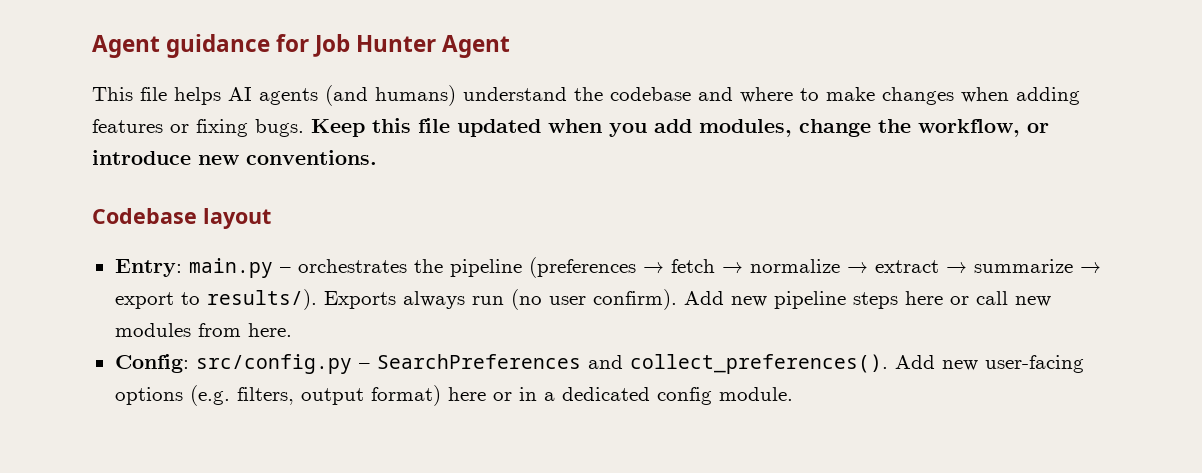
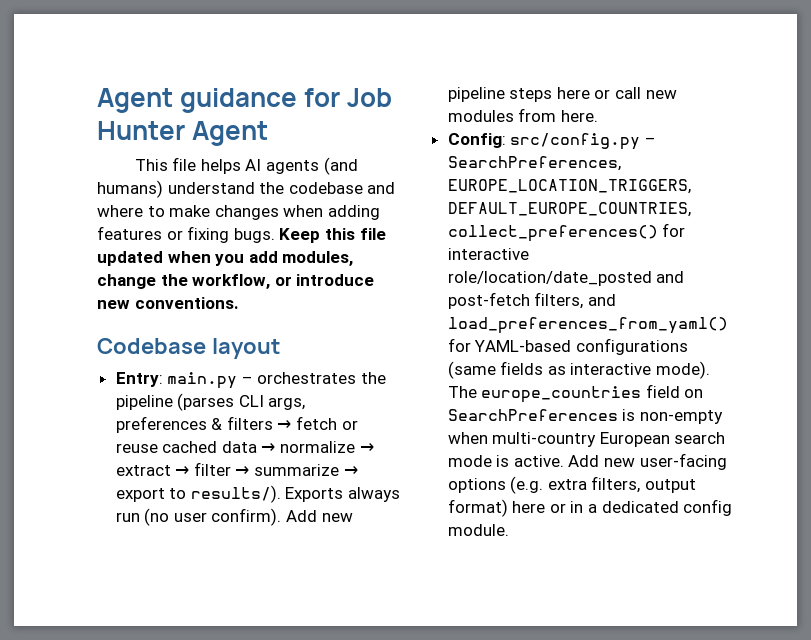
[528,257,715,278] (preferences → fetch -> [177,393,306,411] [115,416,358,433] [115,441,257,453] (parses CLI args, preferences & filters → fetch or reuse cached data
(967, 267) none -> [193,462,250,476] filter →
[376,354,888,374] SearchPreferences and collect_preferences(). -> [447,156,621,171] [447,179,691,194] [447,202,691,217] [447,223,686,242] [447,248,529,260] [447,271,685,286] [447,292,616,309] [447,317,728,334] [447,338,688,355] [447,361,711,379] [447,384,704,403] [447,409,723,424] [447,432,726,447] [447,455,564,467] SearchPreferences, EUROPE_LOCATION_TRIGGERS, DEFAULT_EUROPE_COUNTRIES, collect_preferences() for interactive role/location/date_posted and post-fetch filters, and load_preferences_from_yaml() for YAML-based configurations (same fields as interactive mode). The europe_countries field on SearchPreferences is non-empty when multi-country European search mode is active.
(230, 395) none -> [547,479,587,490] extra

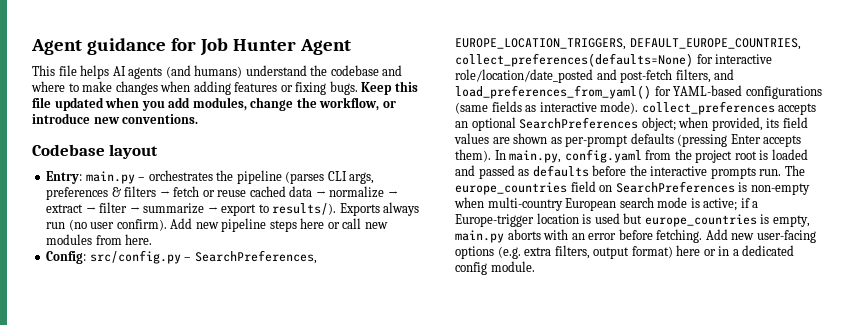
[447,225,658,242] collect_preferences() -> [455,53,694,67] collect_preferences(defaults=None)
(711, 370) none -> [641,101,817,115] [455,117,808,131] [454,133,802,147] [455,149,808,163] [455,165,782,179] collect_preferences accepts an optional SearchPreferences object; when provided, its field values are shown as per-prompt defaults (pressing Enter accepts them). In main.py, config.yaml from the project root is loaded and passed as defaults before the interactive prompts run.
[513,455,564,467] active. -> [703,198,759,211] [455,213,810,227] [455,229,703,243] active; if a Europe-trigger location is used but europe_countries is empty, main.py aborts with an error before fetching.

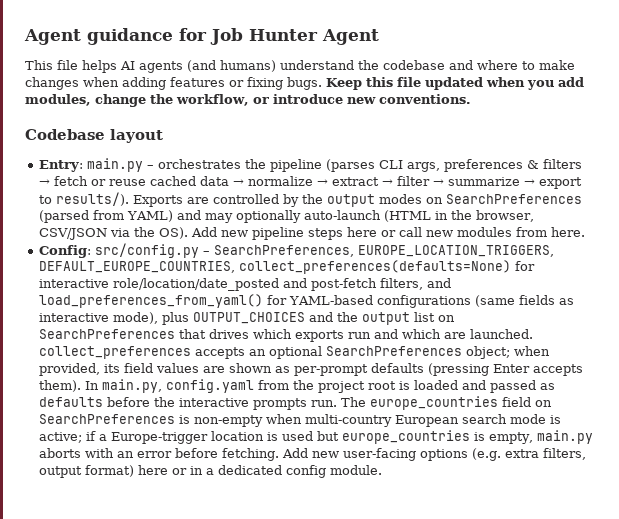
[383,202,420,216] [46,219,167,231] always run (no user confirm). -> [187,194,583,207] [39,210,535,223] [39,227,189,240] are controlled by the output modes on SearchPreferences (parsed from YAML) and may optionally auto-launch (HTML in the browser, CSV/JSON via the OS).
[600,101,639,114] mode). -> [113,312,456,325] [39,329,534,342] mode), plus OUTPUT_CHOICES and the output list on SearchPreferences that drives which exports run and which are launched.

